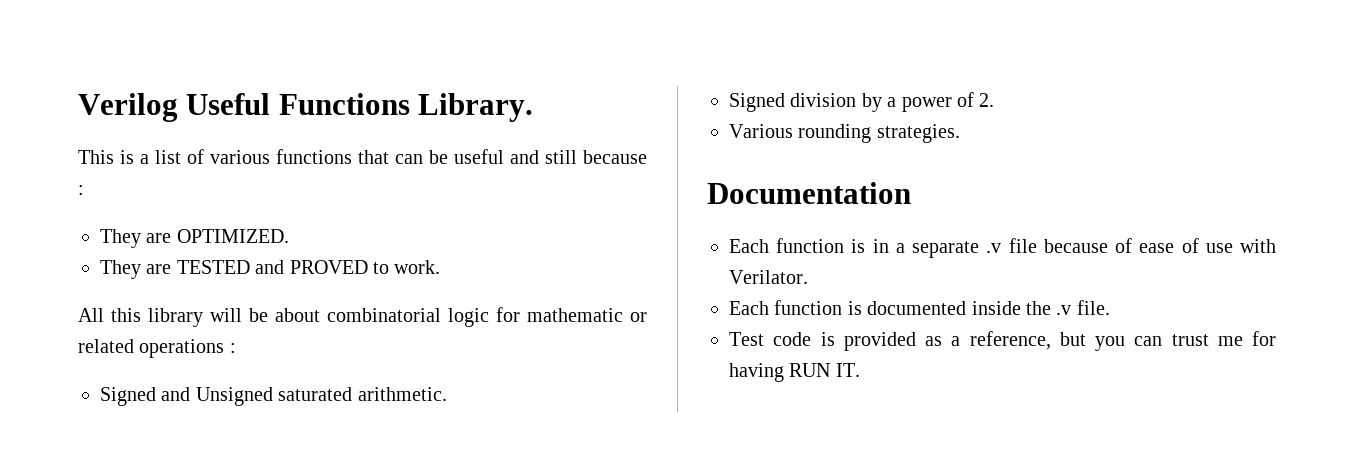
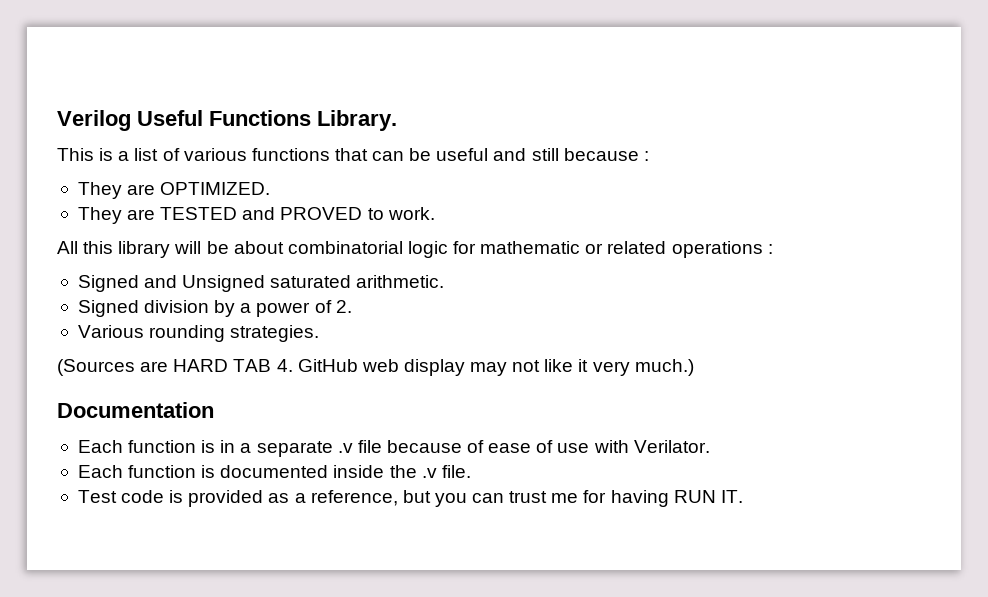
(960, 133) none -> [57,359,694,376] // (Sources are HARD TAB 4. GitHub web display may not like it very much.)

